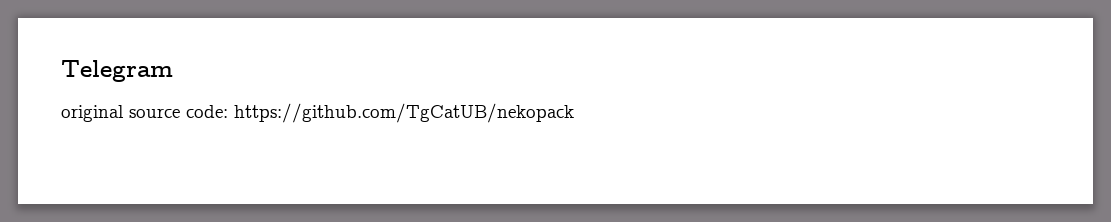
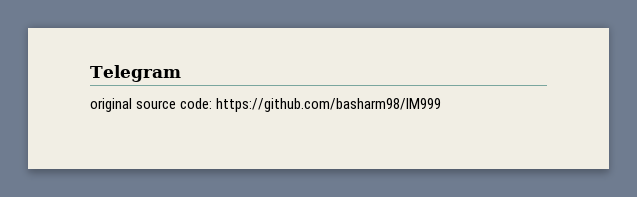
[234,103,574,123] https://github.com/TgCatUB/nekopack -> [216,98,442,112] https://github.com/basharm98/lM999

